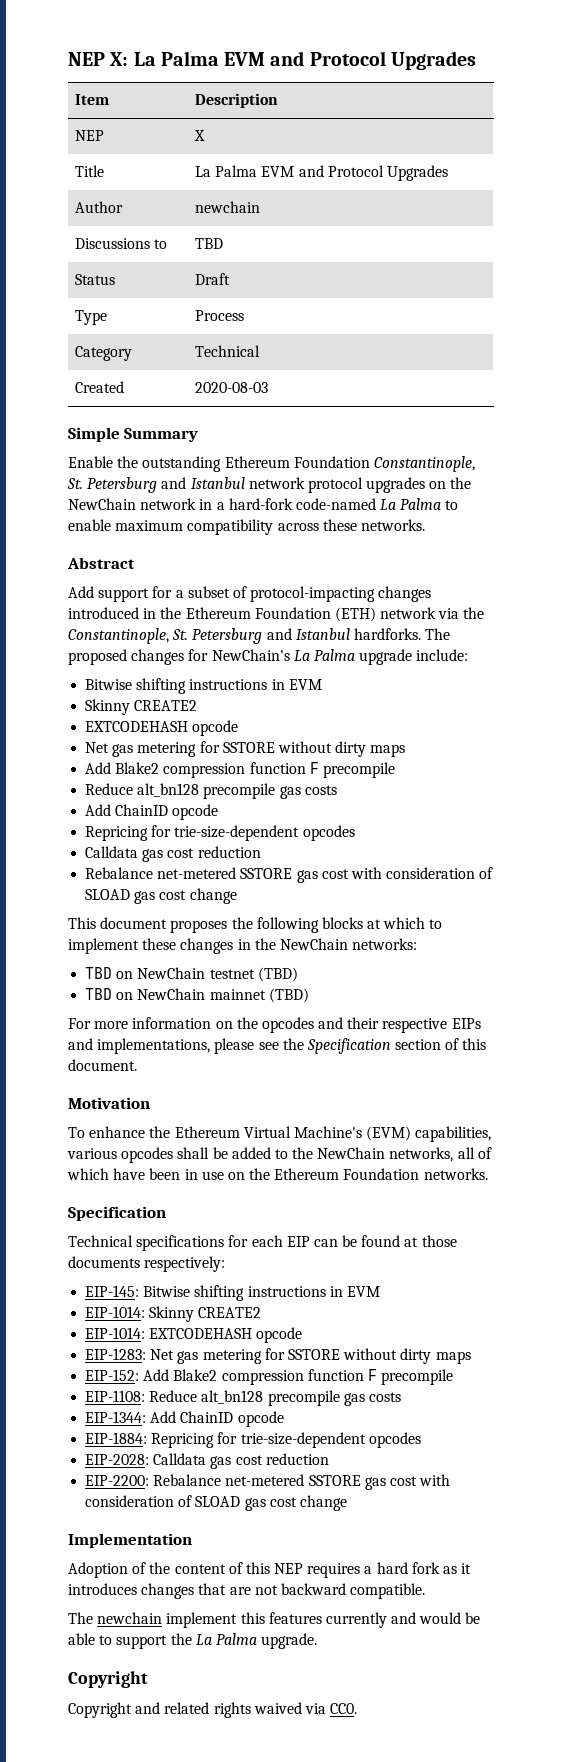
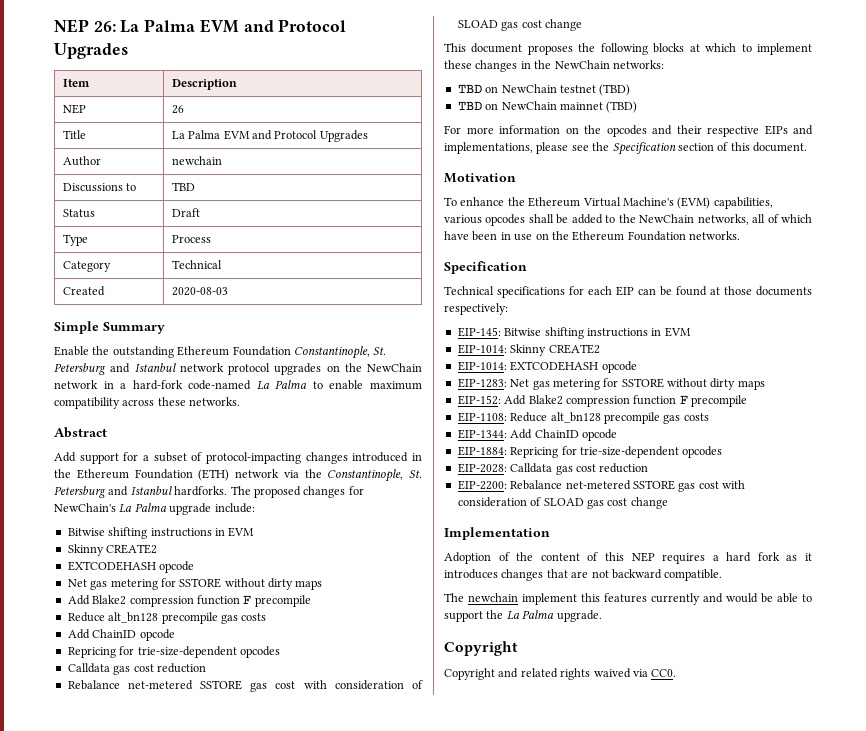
[68,52,129,66] NEP X: -> [54,19,116,33] NEP 26:
[194,130,206,141] X -> [171,105,184,114] 26

